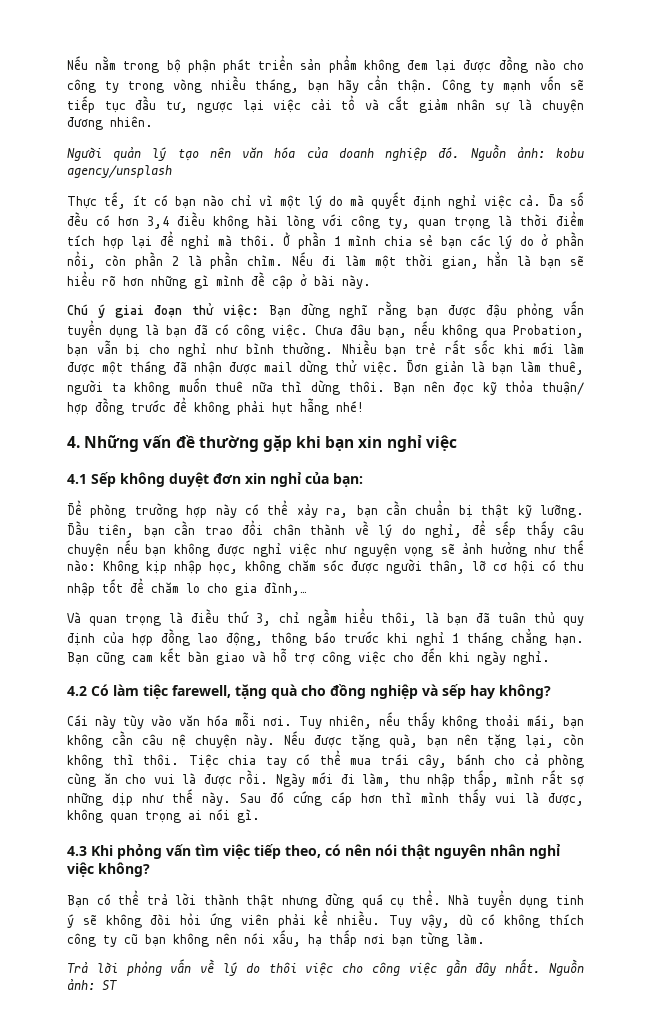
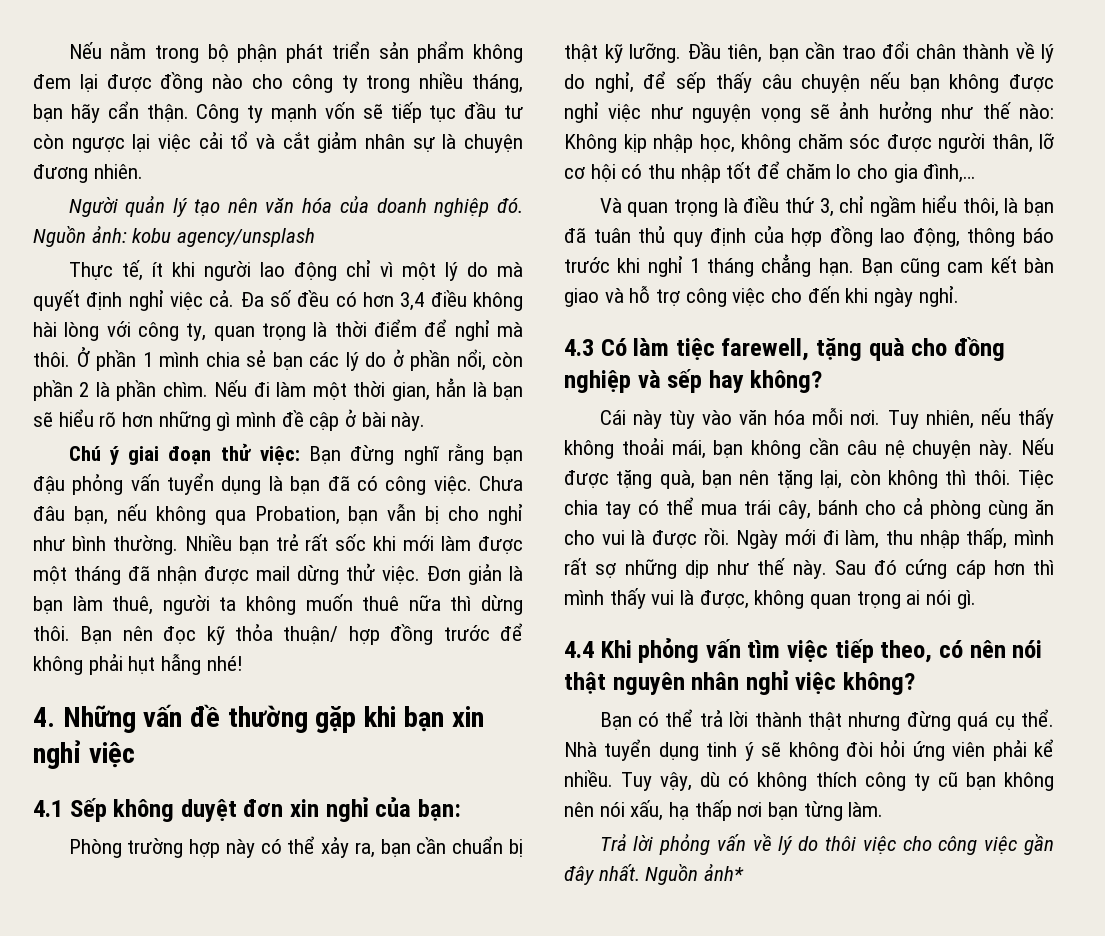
[172,79,202,93] vòng -> (411, 84) none
[165,101,188,113] tư, -> [503,105,523,119] [33,134,64,149] tư còn
[154,195,224,209] có bạn nào -> [171,261,337,281] khi người lao động
[67,235,153,249] tích hợp lại -> (417, 328) none
[448,305,477,318] được -> (523, 455) none
[67,500,127,518] Để phòng -> [68,839,122,858] Phòng
[67,686,87,696] 4.2 -> [564,339,594,356] 4.3
[67,846,87,856] 4.3 -> [564,641,594,658] 4.4
[67,978,117,990] ảnh: ST -> [704,864,745,881] ảnh*

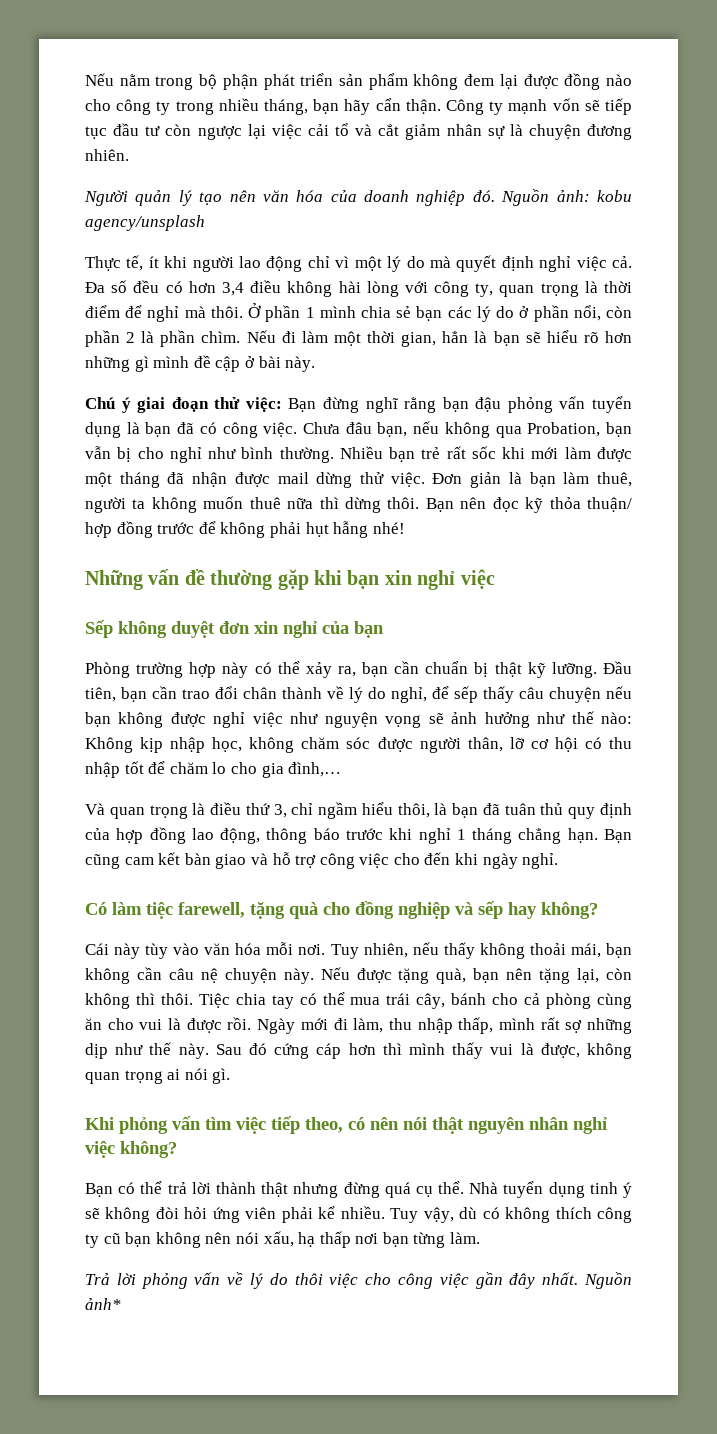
[33,707,55,727] 4. -> (405, 528) none
[33,800,63,817] 4.1 -> (495, 579) none
[417,799,461,821] bạn: -> [354,621,384,638] bạn
[564,339,594,356] 4.3 -> (559, 861) none
[564,641,594,658] 4.4 -> (231, 1076) none

